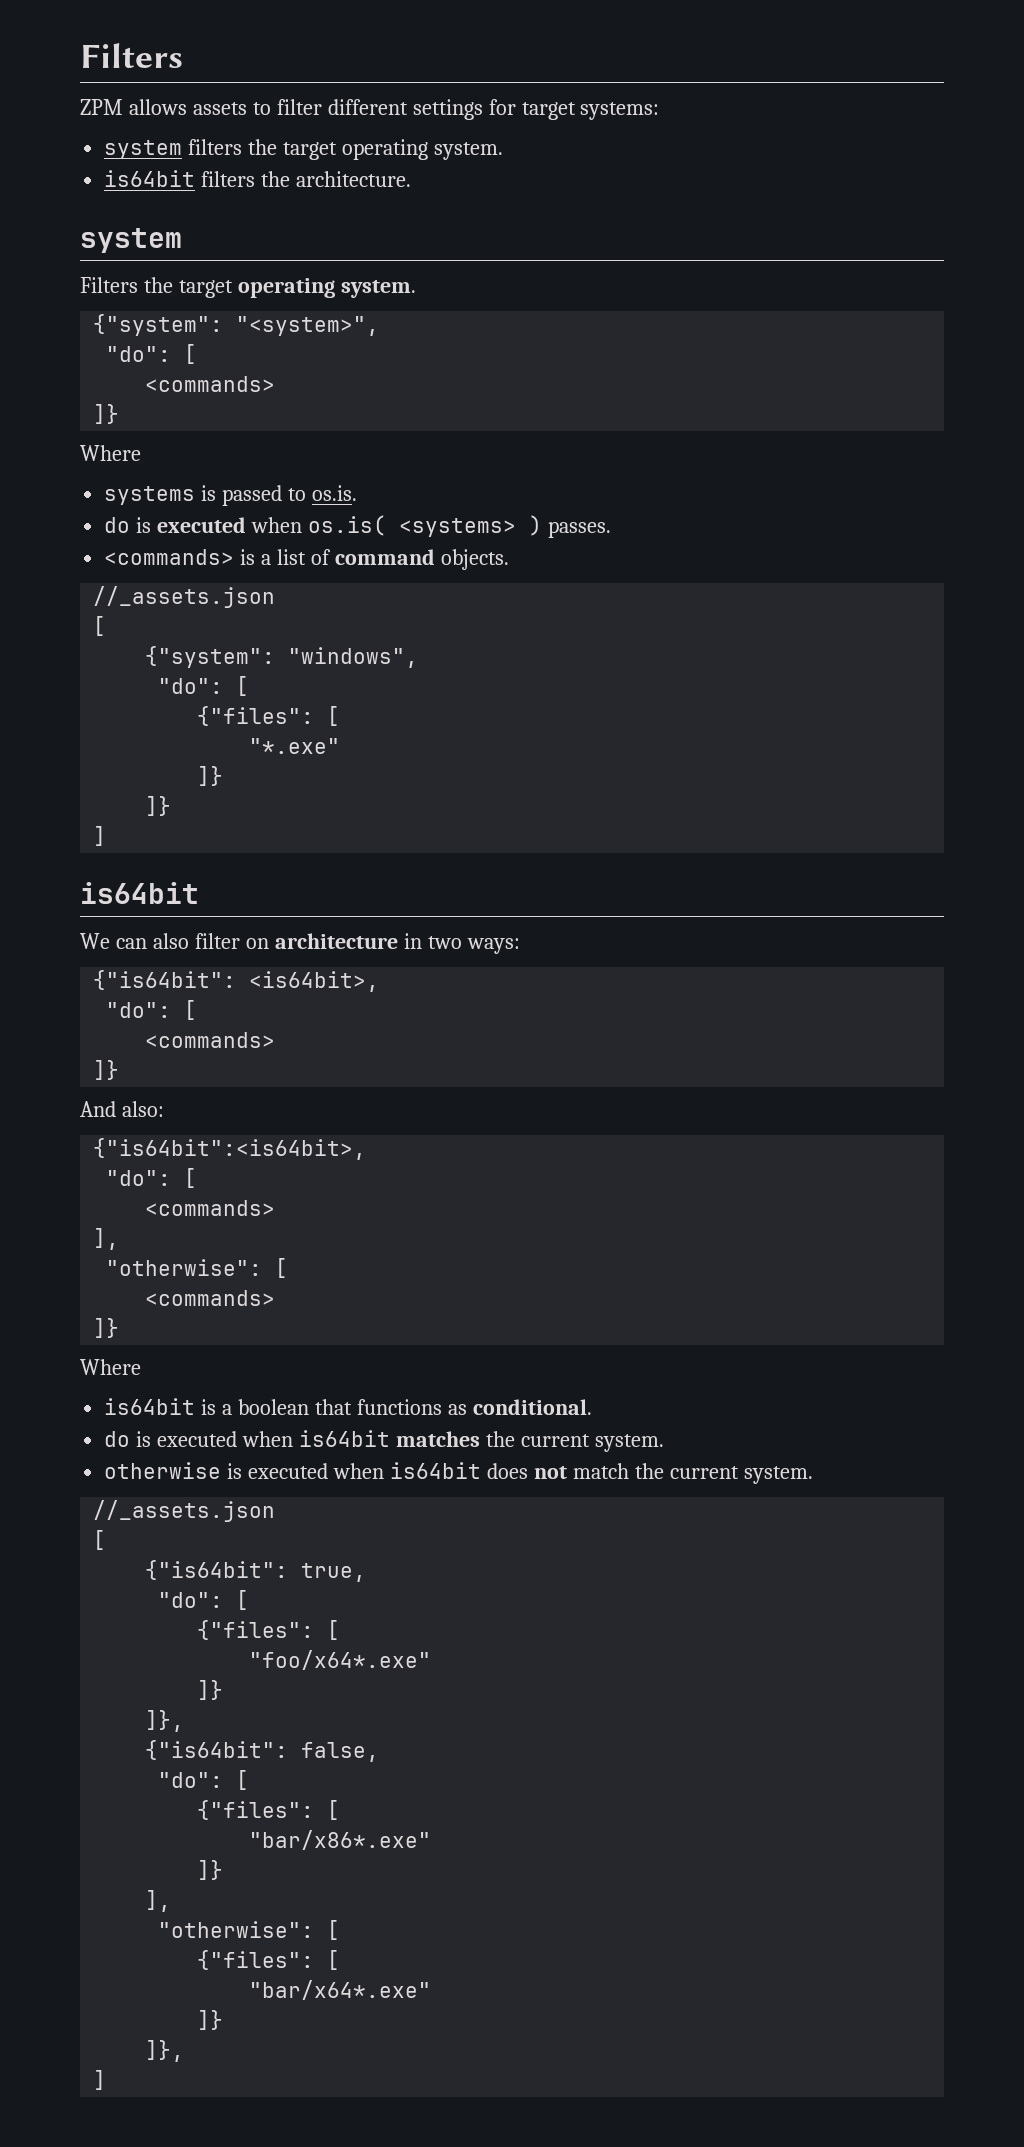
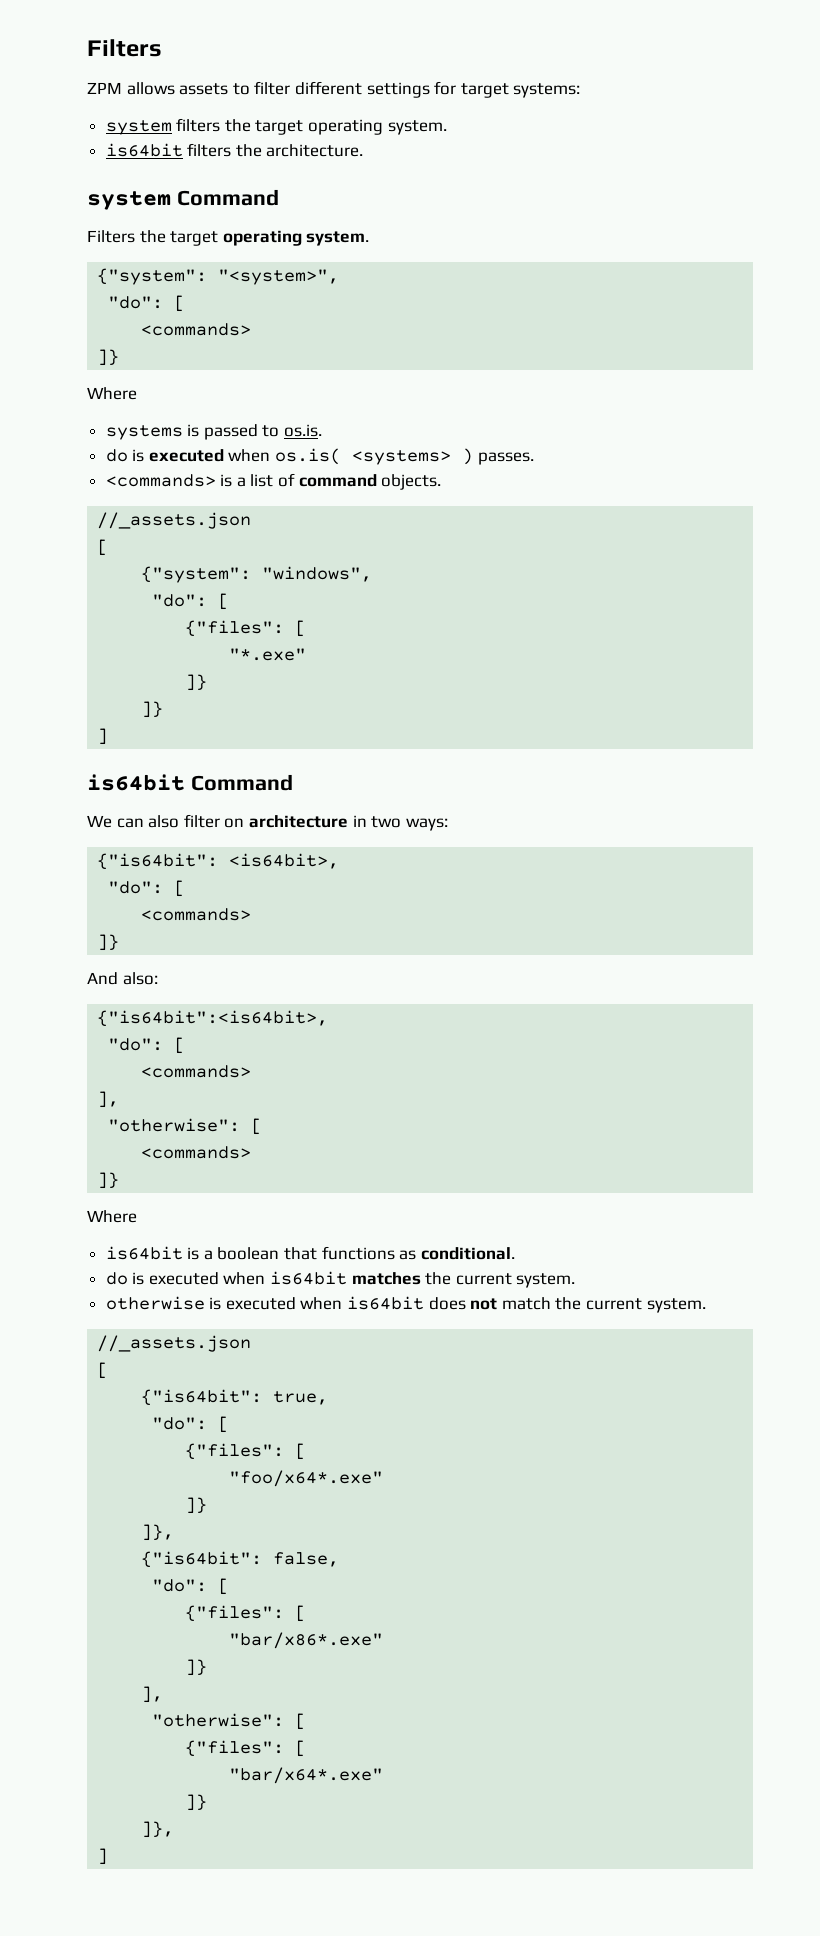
(182, 240) none -> [176,189,279,206] Command
(199, 893) none -> [190,774,293,791] Command

